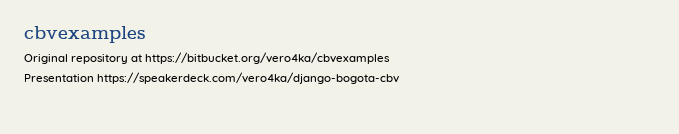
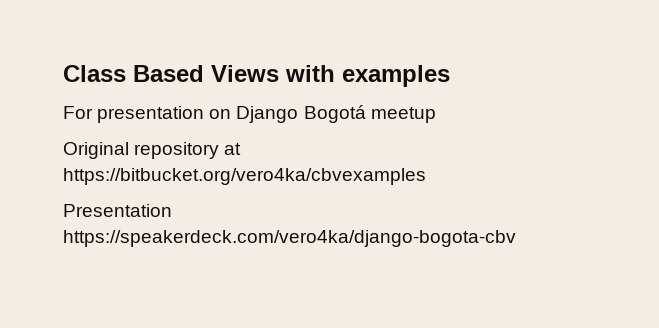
[24,26,146,43] cbvexamples -> [63,65,450,87] [63,105,436,123] Class Based Views with examples // For presentation on Django Bogotá meetup

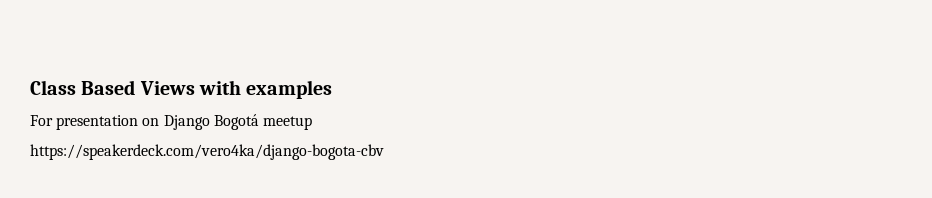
[63,142,242,159] [63,168,426,185] [63,204,172,217] Original repository at https://bitbucket.org/vero4ka/cbvexamples // Presentation -> (312, 123) none

